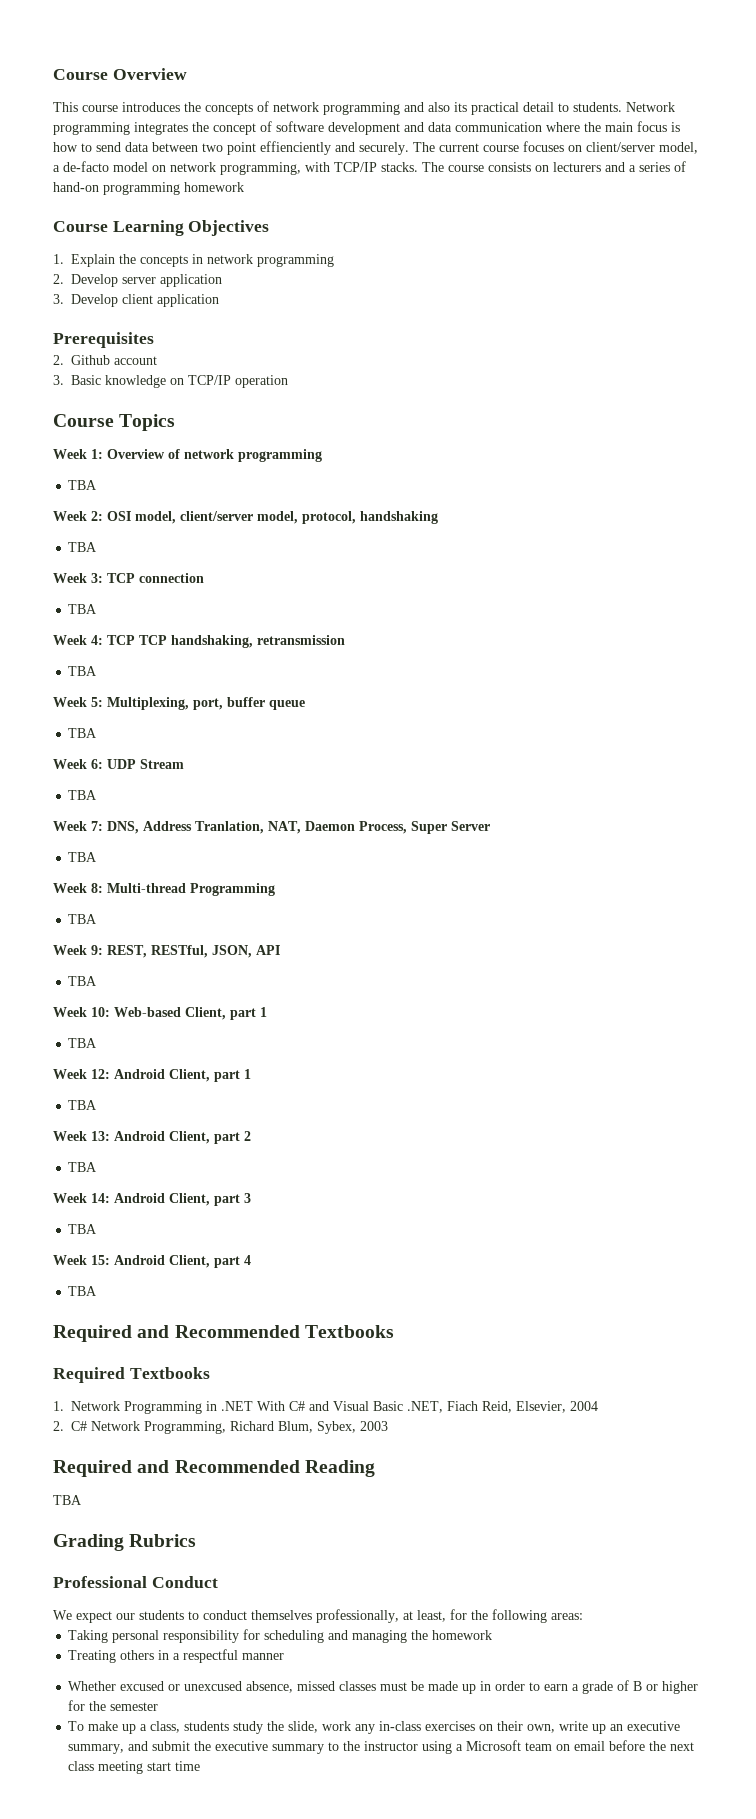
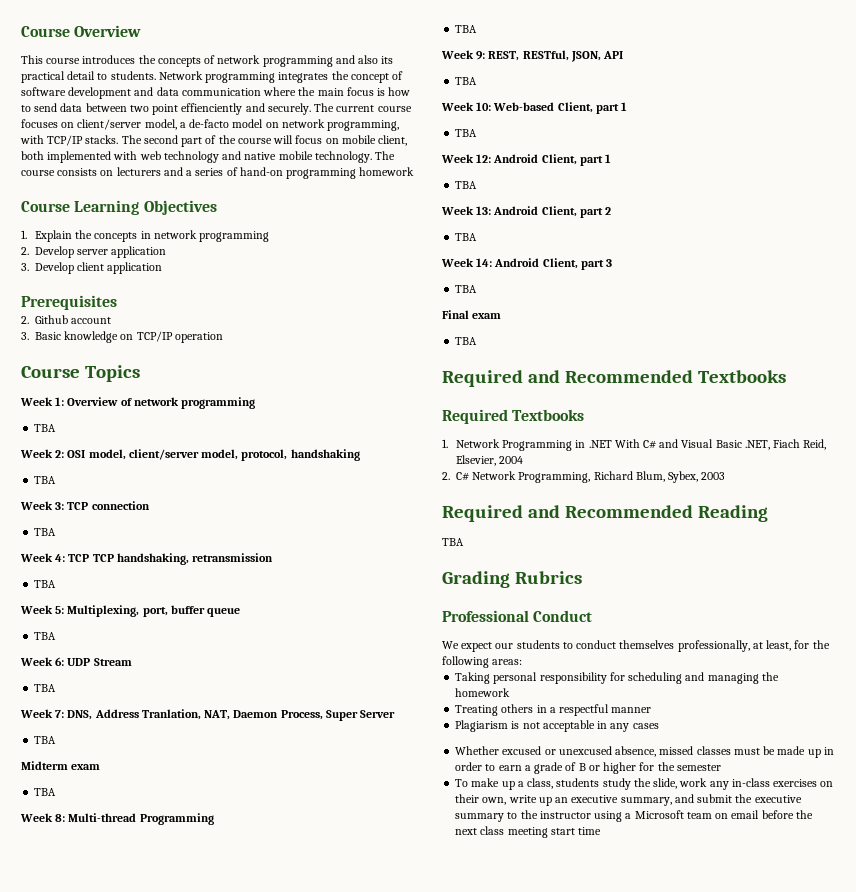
(444, 167) none -> [143,135,408,147] [21,151,396,163] second part of the course will focus on mobile client, both implemented with web technology and native mobile technology. The
(98, 857) none -> [21,761,101,770] [34,788,57,796] // Midterm exam // TBA
[53,1255,251,1268] Week 15: Android Client, part 4 -> [442,310,502,319] Final exam
(285, 1656) none -> [455,720,659,732] // Plagiarism is not acceptable in any cases

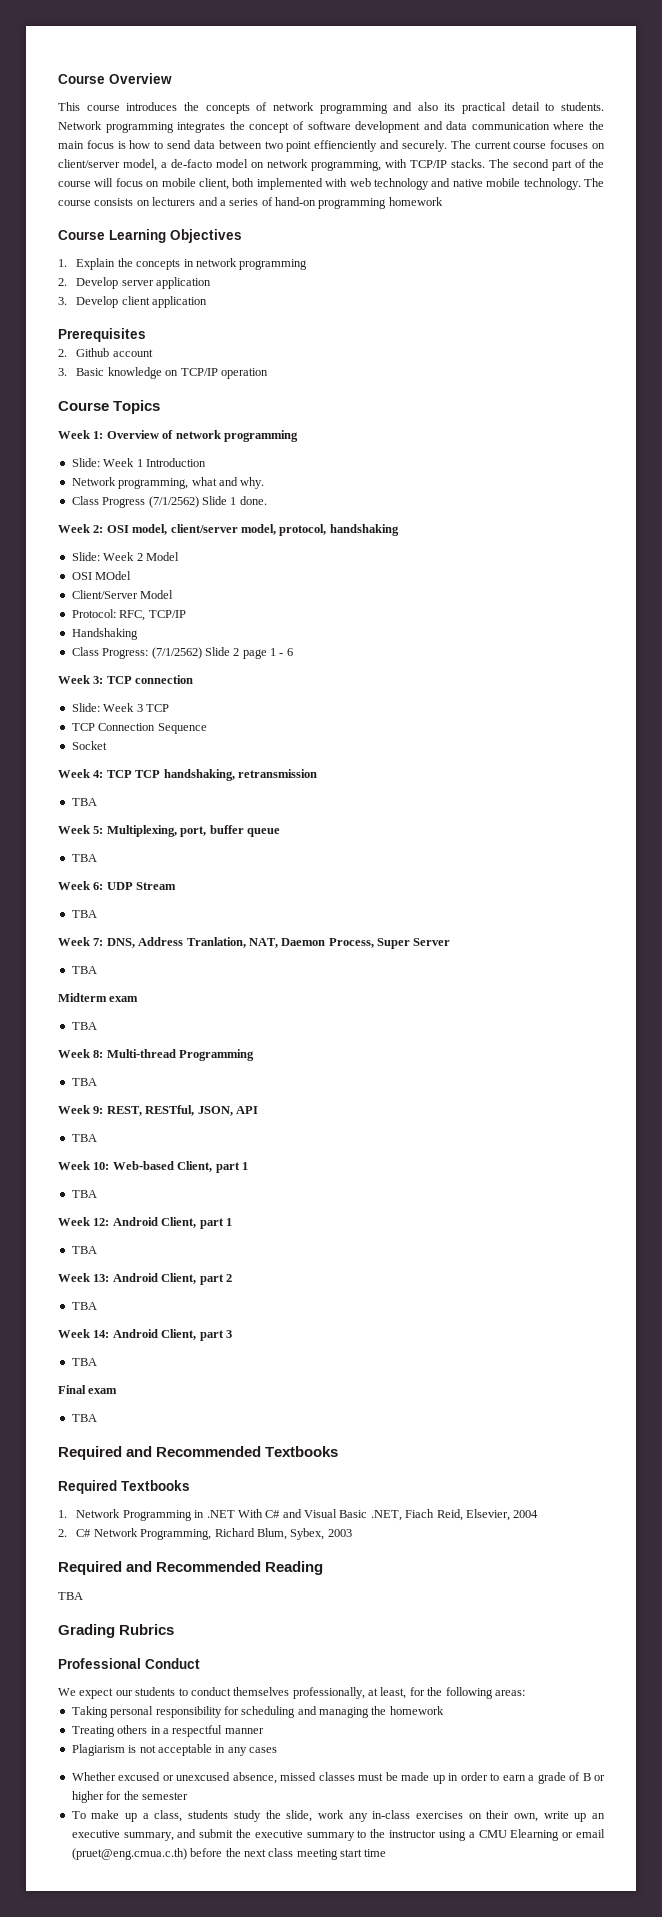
[34,424,57,432] TBA -> [71,458,206,467] [71,477,265,489] [71,496,267,508] Slide: Week 1 Introduction // Network programming, what and why. // Class Progress (7/1/2562) Slide 1 done.
[34,476,57,484] [20,501,150,510] [34,528,57,536] TBA // Week 3: TCP connection // TBA -> [71,552,179,561] [71,571,132,580] [71,590,174,599] [71,609,186,621] [71,628,138,640] [71,647,293,659] [58,675,194,684] [71,703,169,712] [71,723,207,734] [71,741,107,750] Slide: Week 2 Model // OSI MOdel // Client/Server Model // Protocol: RFC, TCP/IP // Handshaking // Class Progress: (7/1/2562) Slide 2 page 1 - 6 // Week 3: TCP connection // Slide: Week 3 TCP // TCP Connection Sequence // Socket
[634,810,760,819] Microsoft team on email -> [478,1829,605,1841] [71,1848,187,1860] CMU Elearning or email (pruet@eng.cmua.c.th)

